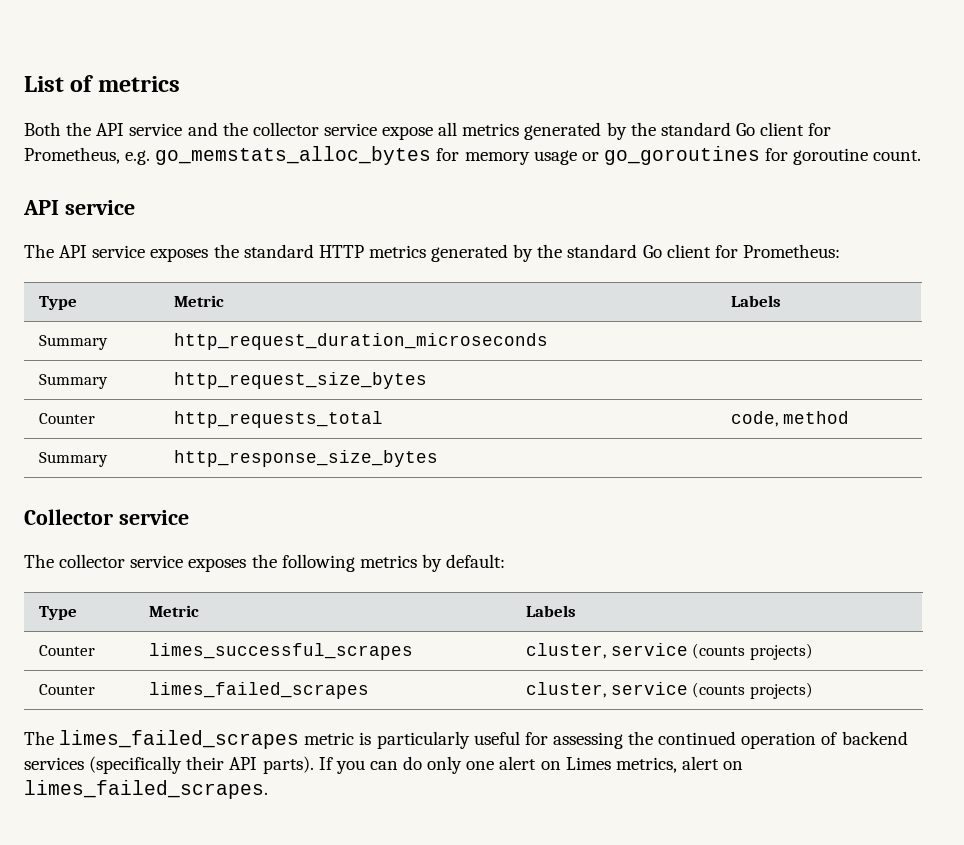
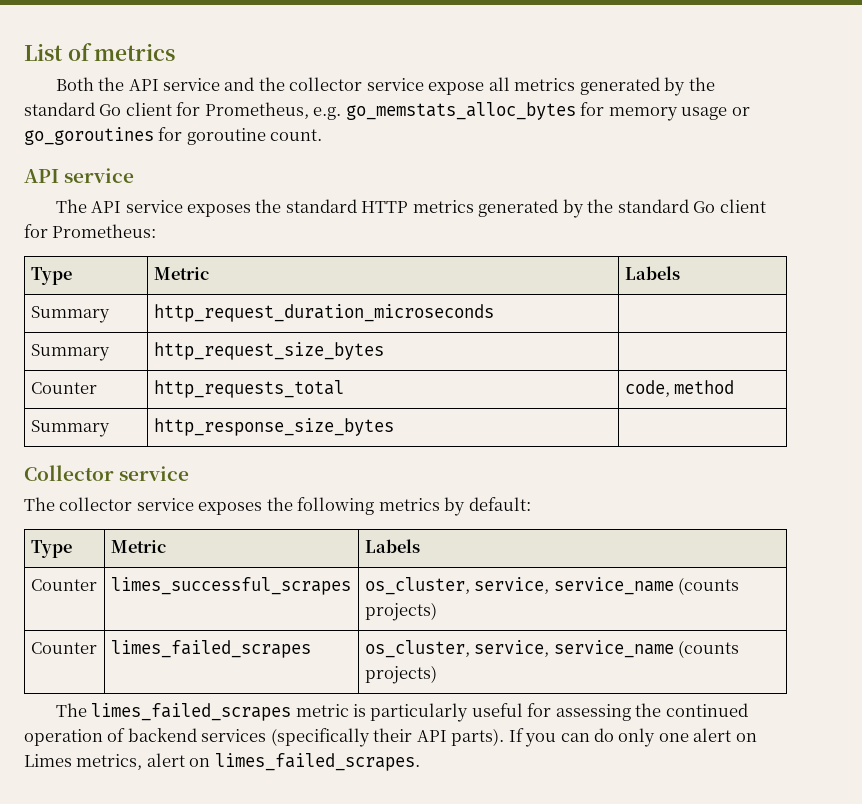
[525,643,688,659] cluster, service -> [364,577,674,595] os_cluster, service, service_name
[525,682,688,698] cluster, service -> [364,640,674,658] os_cluster, service, service_name

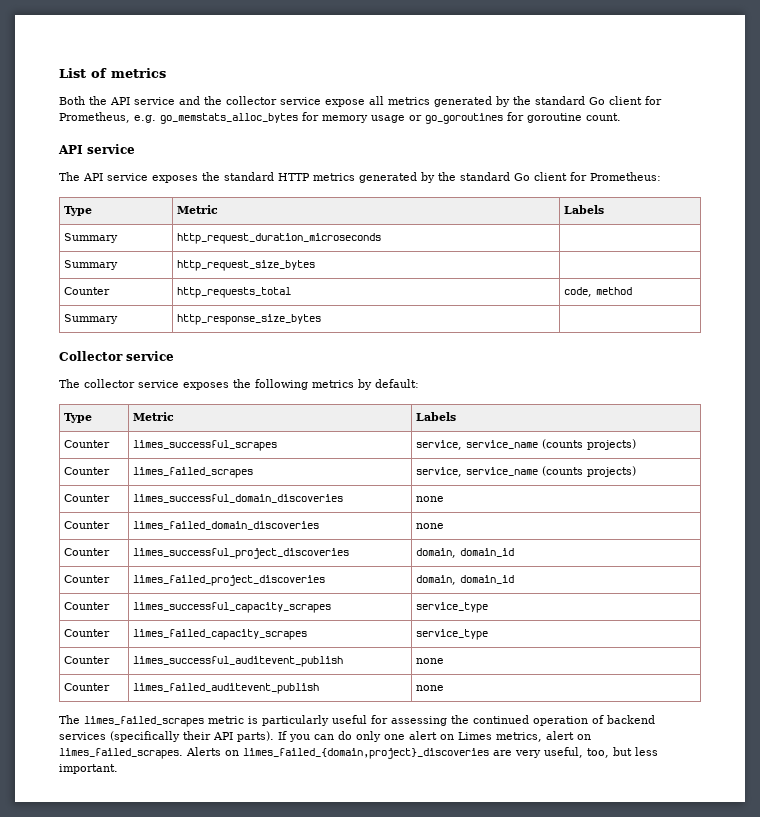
[364,577,470,595] os_cluster, -> (277, 445) none
[364,640,740,658] [364,665,437,684] os_cluster, service, service_name (counts projects) -> [415,466,636,477] [63,494,110,502] [132,494,343,503] [415,496,444,502] [63,521,110,529] [132,521,319,530] [415,523,444,529] [63,548,110,556] [132,548,349,559] [415,548,514,558] [63,575,110,583] [132,575,325,586] [415,575,514,585] [63,602,110,610] [132,602,331,613] [415,602,488,613] [63,629,110,637] [132,629,307,640] [415,629,488,640] [63,656,110,664] [132,656,343,667] [415,658,444,664] [63,683,110,691] [132,683,319,694] [415,685,444,691] service, service_name (counts projects) // Counter | limes_successful_domain_discoveries | none // Counter | limes_failed_domain_discoveries | none // Counter | limes_successful_project_discoveries | domain, domain_id // Counter | limes_failed_project_discoveries | domain, domain_id // Counter | limes_successful_capacity_scrapes | service_type // Counter | limes_failed_capacity_scrapes | service_type // Counter | limes_successful_auditevent_publish | none // Counter | limes_failed_auditevent_publish | none
(420, 762) none -> [186,747,658,759] [59,764,118,774] Alerts on limes_failed_{domain,project}_discoveries are very useful, too, but less important.

